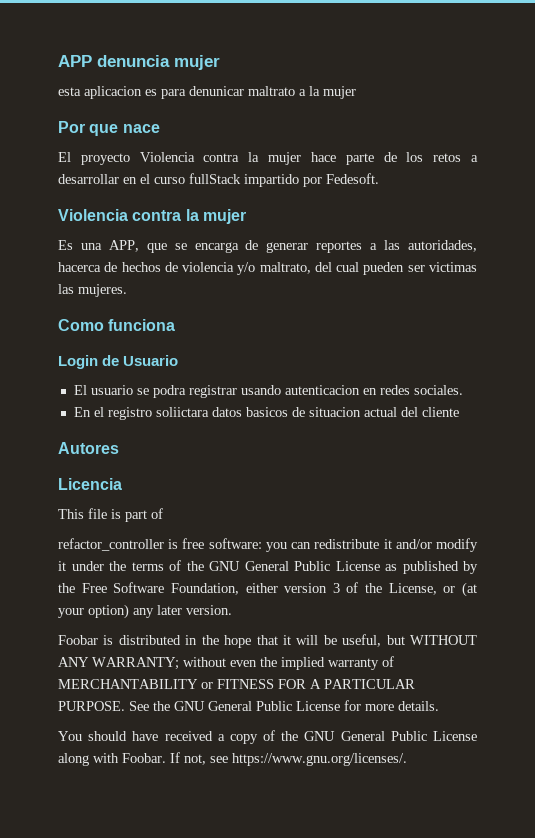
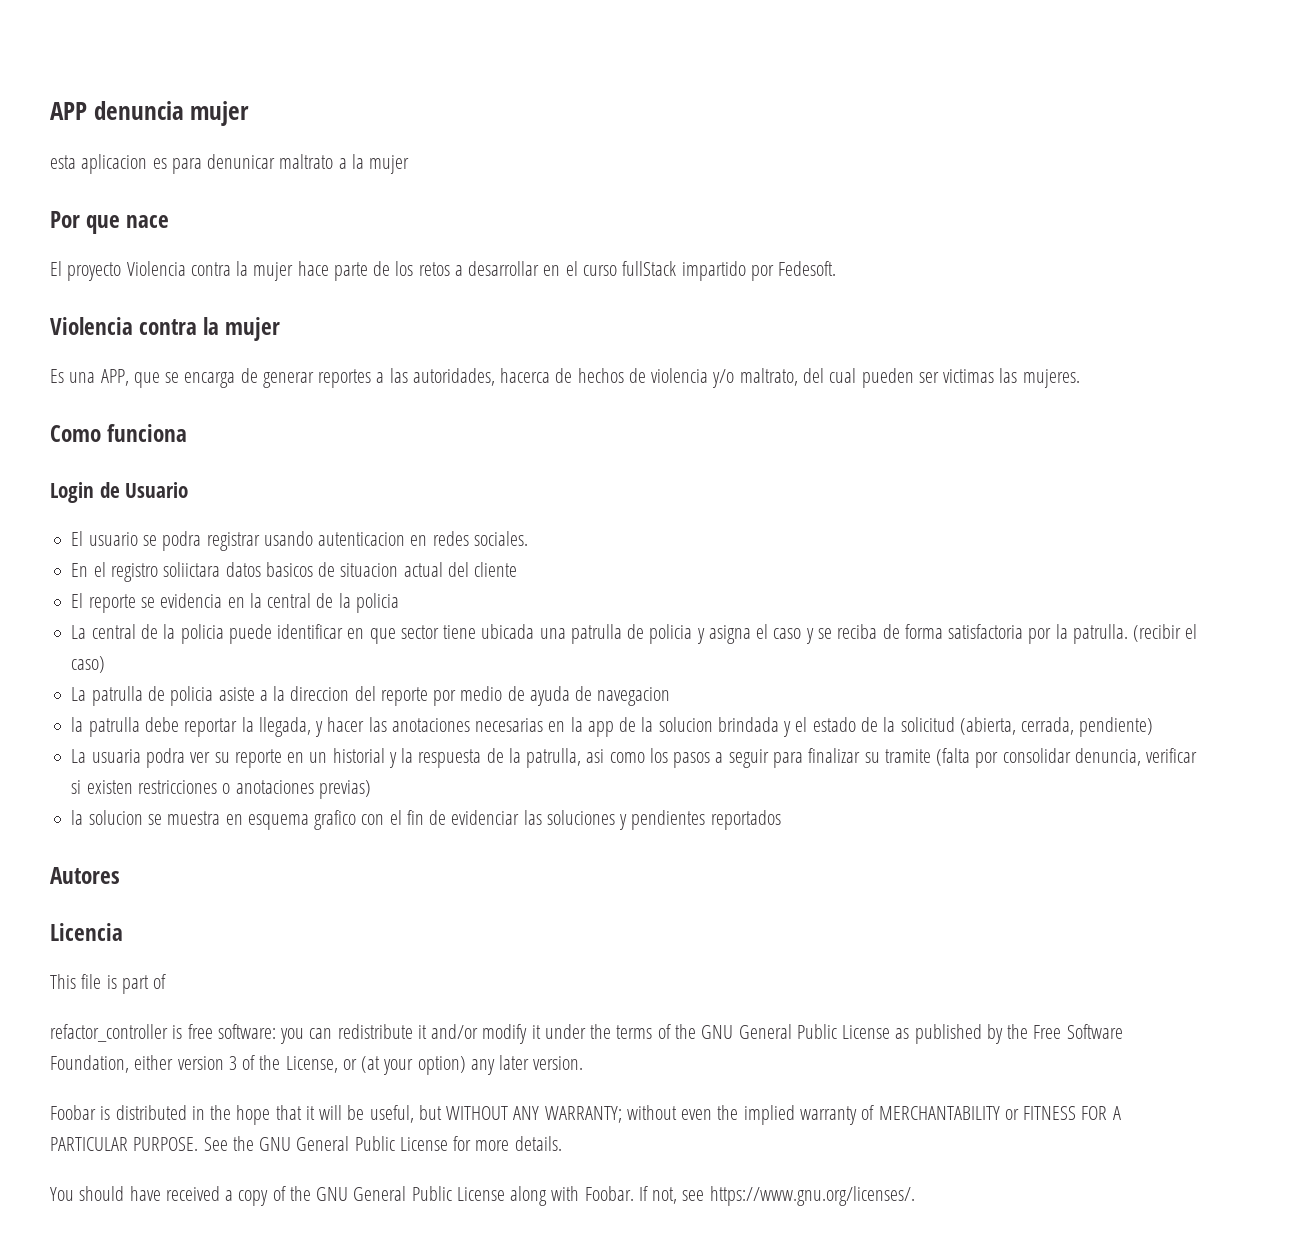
(459, 412) none -> [71,593,399,613] [71,624,1198,644] [71,656,106,673] [71,686,671,706] [71,717,1154,737] [71,748,1198,768] [71,780,371,799] [71,810,781,830] // El reporte se evidencia en la central de la policia // La central de la policia puede identificar en que sector tiene ubicada una patrulla de policia y asigna el caso y se reciba de forma satisfactoria por la patrulla. (recibir el caso) // La patrulla de policia asiste a la direccion del reporte por medio de ayuda de navegacion // la patrulla debe reportar la llegada, y hacer las anotaciones necesarias en la app de la solucion brindada y el estado de la solicitud (abierta, cerrada, pendiente) // La usuaria podra ver su reporte en un historial y la respuesta de la patrulla, asi como los pasos a seguir para finalizar su tramite (falta por consolidar denuncia, verificar si existen restricciones o anotaciones previas) // la solucion se muestra en esquema grafico con el fin de evidenciar las soluciones y pendientes reportados

